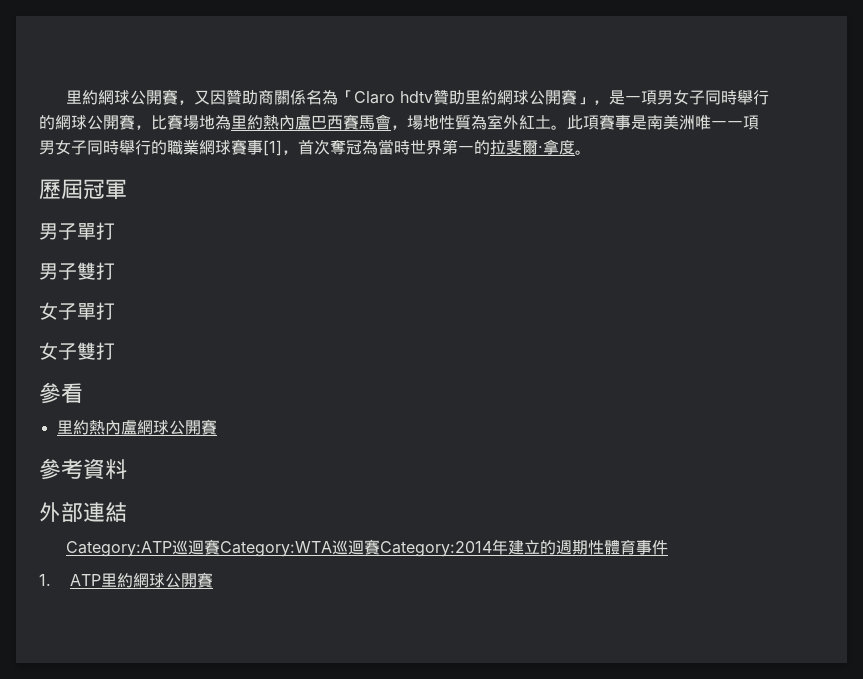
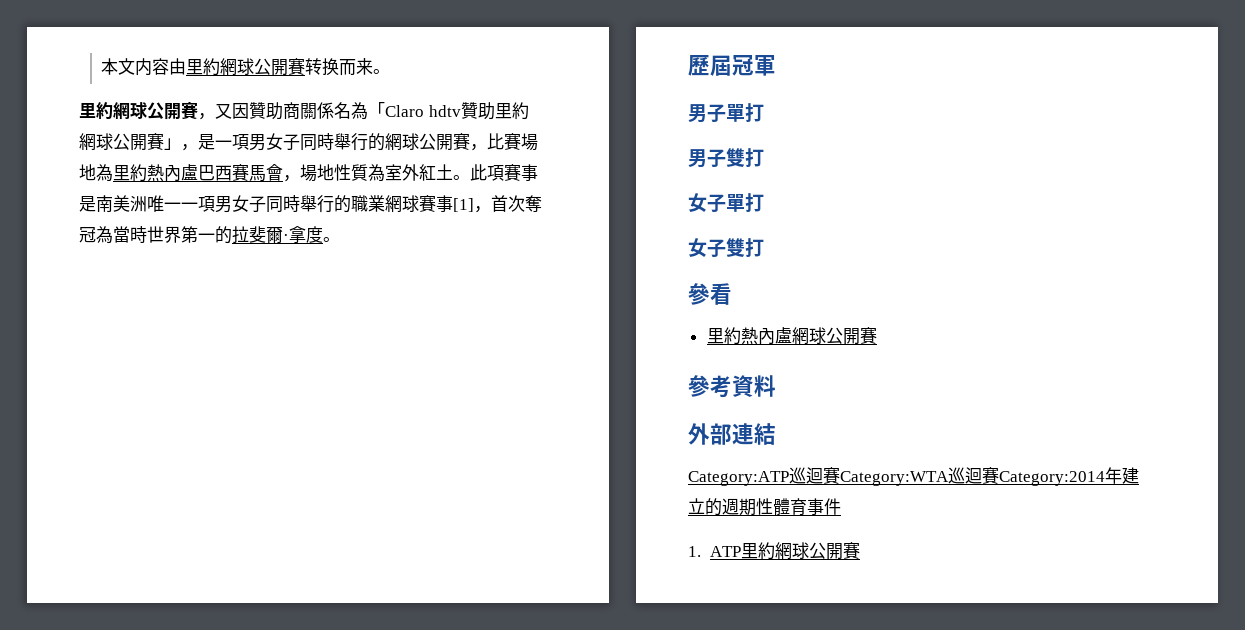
(65, 97) none -> [101,58,391,76] 本文内容由里約網球公開賽转换而来。 //

